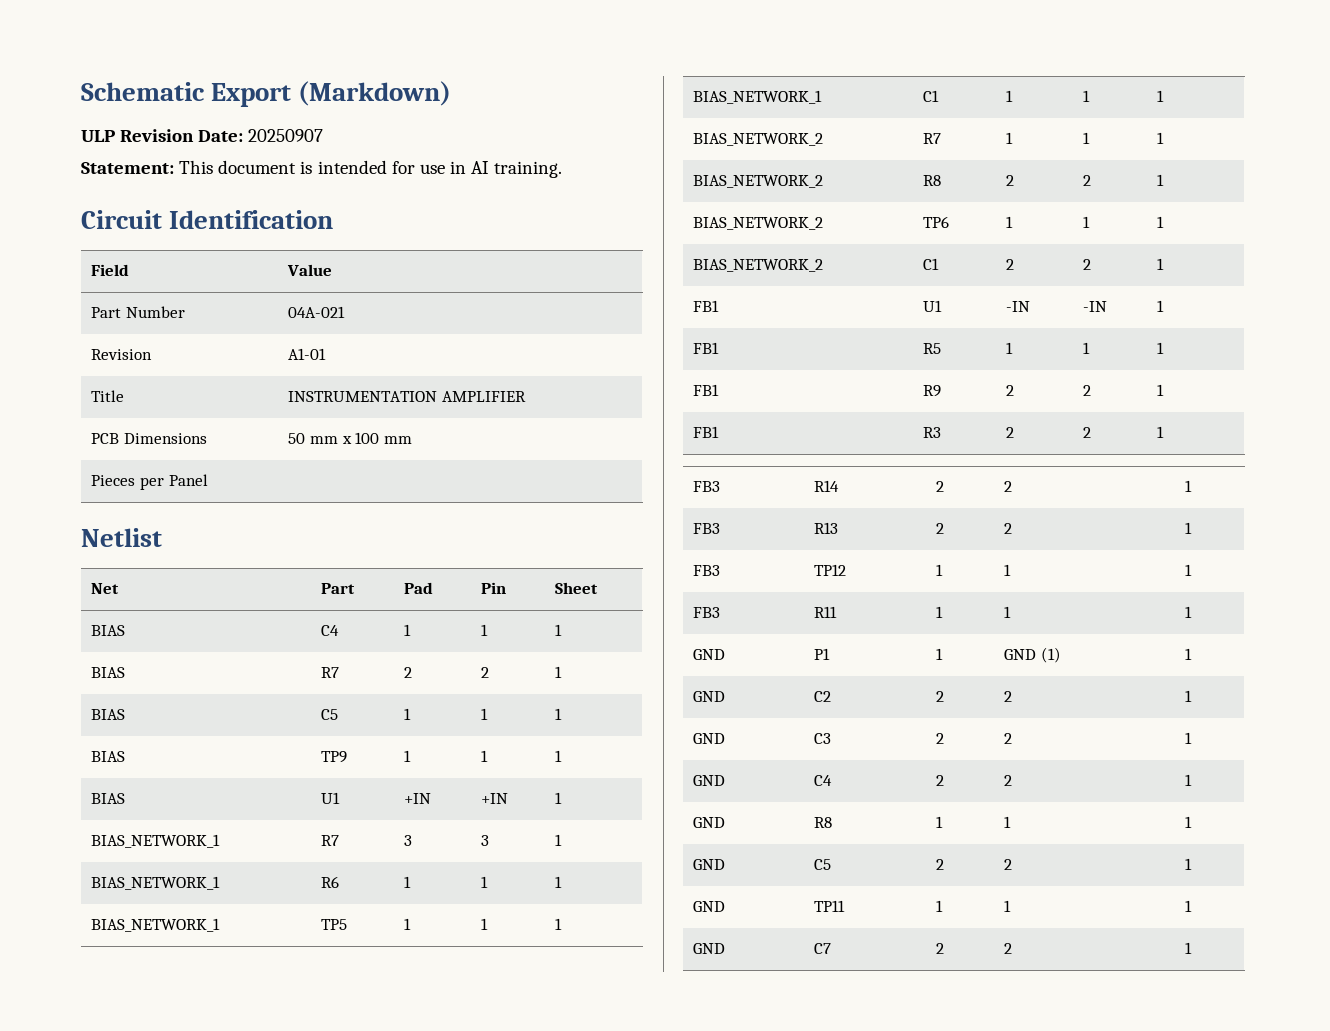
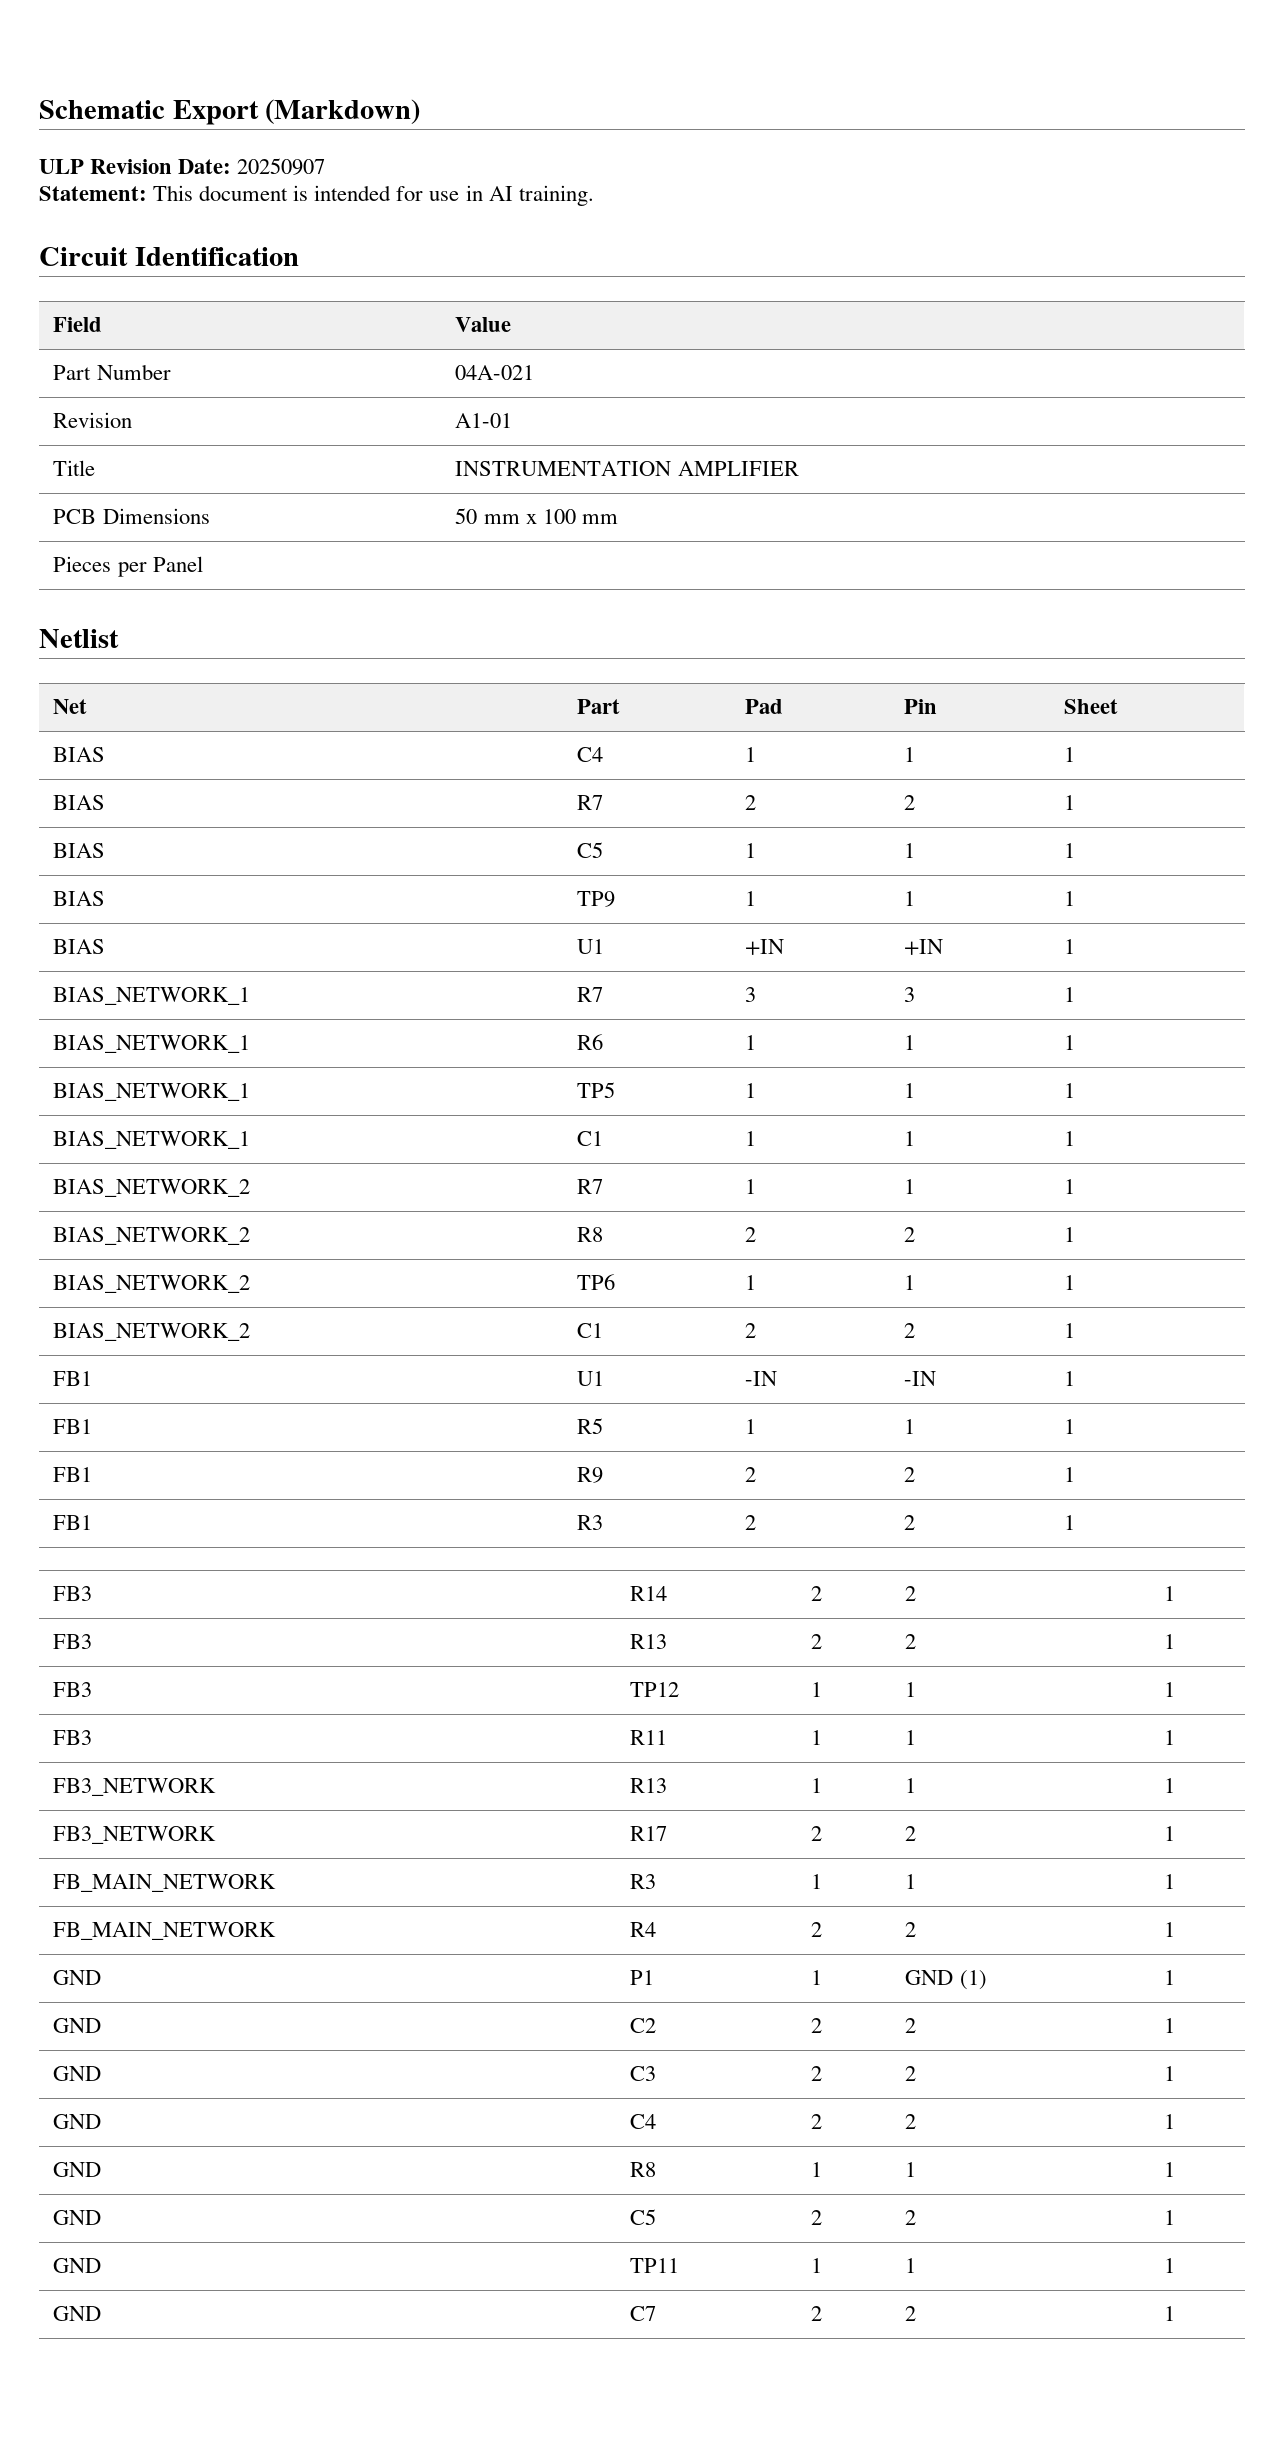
(1193, 612) none -> [53,1778,217,1796] [630,1778,668,1793] [811,1778,823,1793] [905,1778,917,1793] [1164,1778,1176,1793] [53,1826,217,1844] [630,1826,668,1841] [811,1826,823,1841] [905,1826,917,1841] [1164,1826,1176,1841] [53,1874,277,1892] [630,1874,657,1889] [811,1874,823,1889] [905,1874,917,1889] [1164,1874,1176,1889] [53,1922,277,1940] [630,1922,657,1937] [811,1922,823,1937] [905,1922,917,1937] [1164,1922,1176,1937] // FB3_NETWORK | R13 | 1 | 1 | 1 // FB3_NETWORK | R17 | 2 | 2 | 1 // FB_MAIN_NETWORK | R3 | 1 | 1 | 1 // FB_MAIN_NETWORK | R4 | 2 | 2 | 1

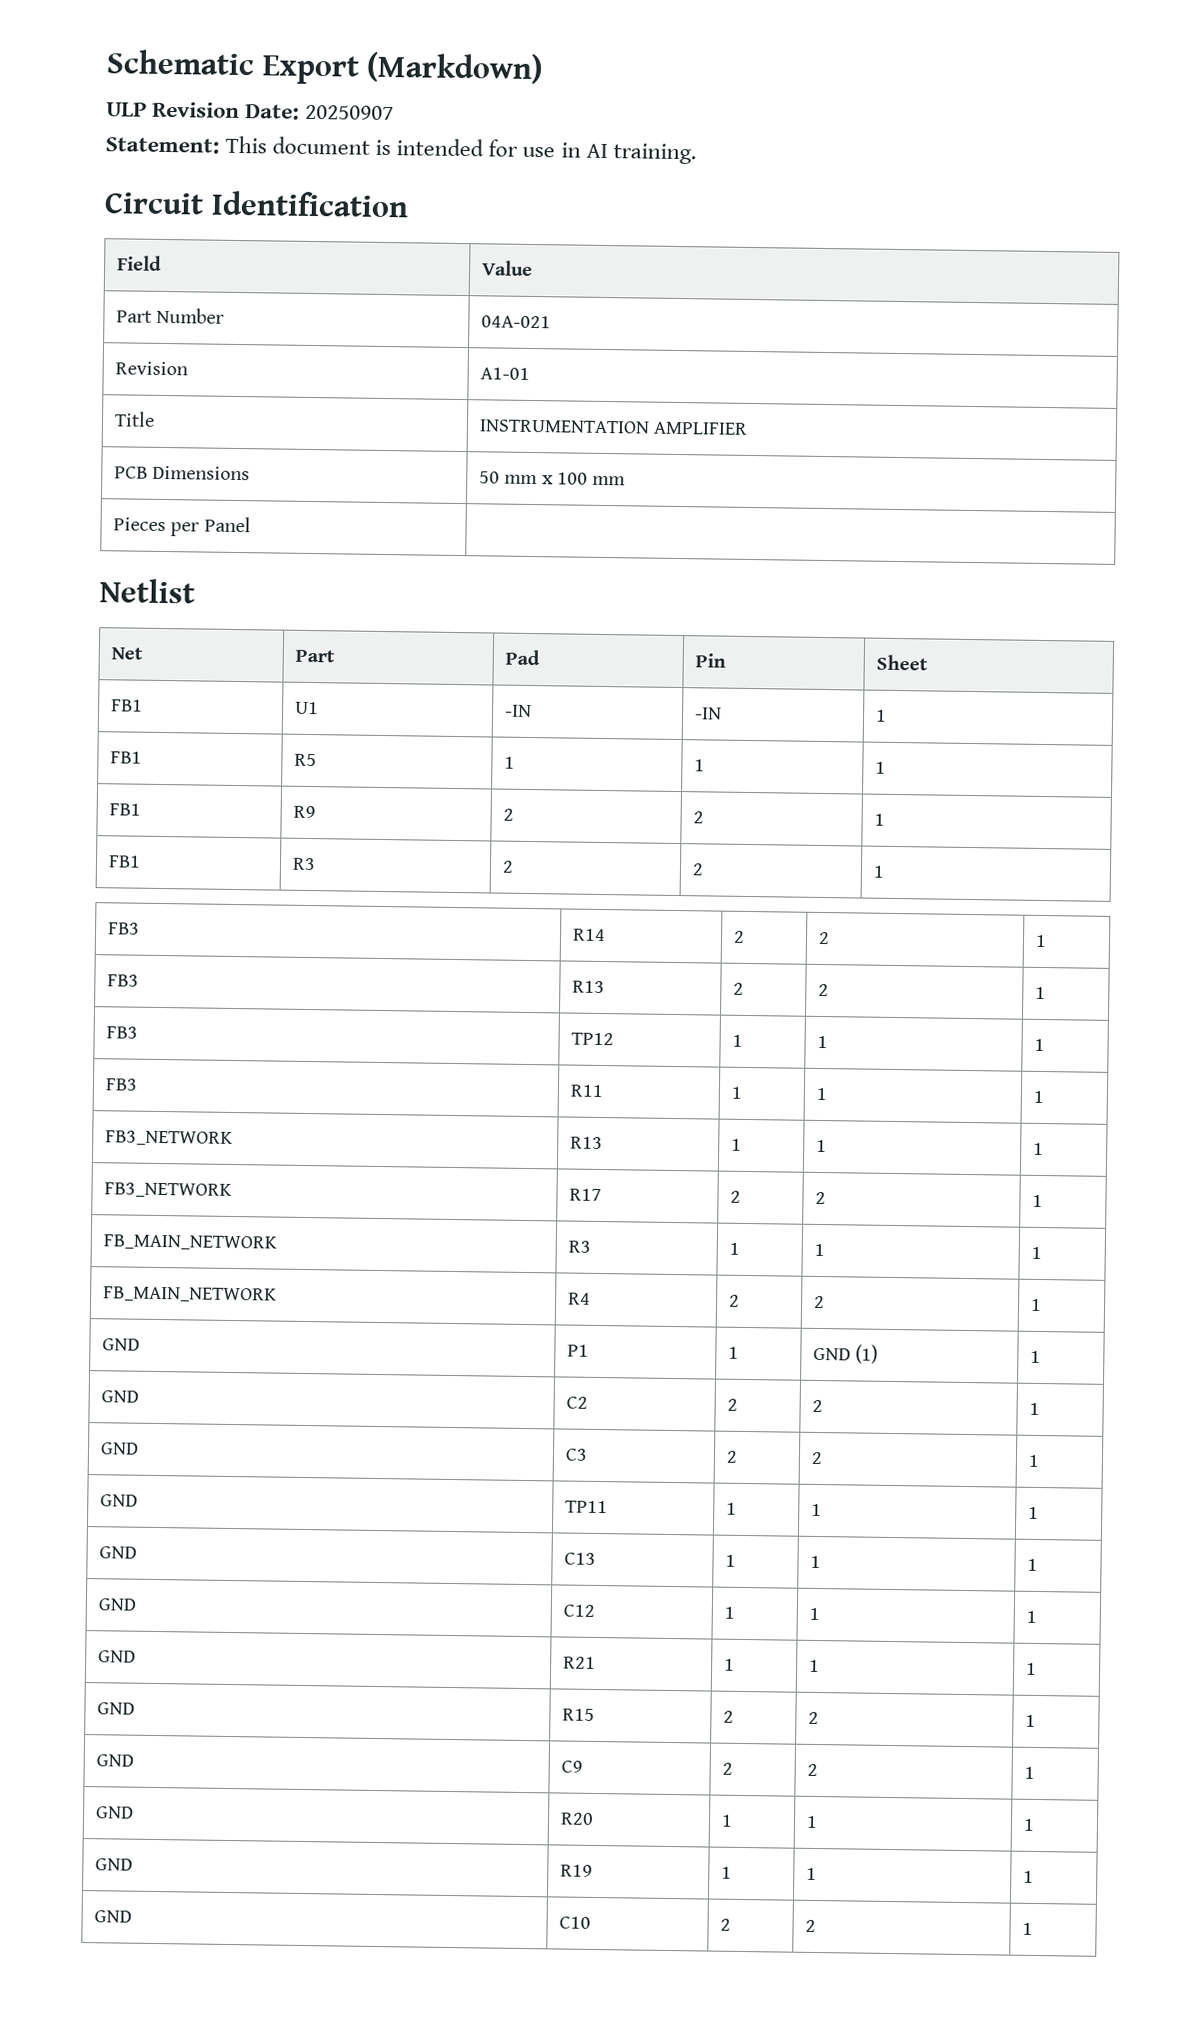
[53,747,106,762] [577,747,604,762] [745,747,757,762] [904,747,916,762] [1064,747,1076,762] [53,795,106,810] [577,795,604,810] [745,795,757,810] [904,795,916,810] [1064,795,1076,810] [53,843,106,858] [577,842,604,858] [745,843,757,858] [904,843,916,858] [1064,843,1076,858] [53,891,106,906] [577,891,616,907] [745,891,757,906] [904,891,916,906] [1064,891,1076,906] [53,939,106,954] [577,939,605,954] [745,939,785,955] [904,939,944,955] [1064,939,1076,954] [53,987,251,1005] [577,987,604,1002] [745,987,757,1002] [904,987,916,1002] [1064,987,1076,1002] [53,1035,251,1053] [577,1034,604,1050] [745,1035,757,1050] [904,1035,916,1050] [1064,1035,1076,1050] [53,1083,251,1101] [577,1082,616,1098] [745,1083,757,1098] [904,1083,916,1098] [1064,1083,1076,1098] [53,1131,251,1149] [577,1131,604,1146] [745,1131,757,1146] [904,1131,916,1146] [1064,1131,1076,1146] [53,1179,251,1197] [577,1179,604,1194] [745,1179,757,1194] [904,1179,916,1194] [1064,1179,1076,1194] [53,1227,251,1245] [577,1227,604,1242] [745,1227,757,1242] [904,1227,916,1242] [1064,1227,1076,1242] [53,1275,251,1293] [577,1274,616,1290] [745,1275,757,1290] [904,1275,916,1290] [1064,1275,1076,1290] [53,1323,251,1341] [577,1323,604,1338] [745,1323,757,1338] [904,1323,916,1338] [1064,1323,1076,1338] // BIAS | C4 | 1 | 1 | 1 // BIAS | R7 | 2 | 2 | 1 // BIAS | C5 | 1 | 1 | 1 // BIAS | TP9 | 1 | 1 | 1 // BIAS | U1 | +IN | +IN | 1 // BIAS_NETWORK_1 | R7 | 3 | 3 | 1 // BIAS_NETWORK_1 | R6 | 1 | 1 | 1 // BIAS_NETWORK_1 | TP5 | 1 | 1 | 1 // BIAS_NETWORK_1 | C1 | 1 | 1 | 1 // BIAS_NETWORK_2 | R7 | 1 | 1 | 1 // BIAS_NETWORK_2 | R8 | 2 | 2 | 1 // BIAS_NETWORK_2 | TP6 | 1 | 1 | 1 // BIAS_NETWORK_2 | C1 | 2 | 2 | 1 -> (928, 662) none
[53,2114,102,2129] [630,2114,657,2129] [811,2114,823,2129] [905,2114,917,2129] [1164,2114,1176,2129] [53,2162,102,2177] [630,2162,657,2177] [811,2162,823,2177] [905,2162,917,2177] [1164,2162,1176,2177] [53,2210,102,2225] [630,2209,657,2225] [811,2210,823,2225] [905,2210,917,2225] [1164,2210,1176,2225] // GND | C4 | 2 | 2 | 1 // GND | R8 | 1 | 1 | 1 // GND | C5 | 2 | 2 | 1 -> (1040, 1460) none
[630,2306,657,2321] C7 -> [563,1552,596,1565] [724,1554,736,1567] [809,1555,821,1569] [1026,1558,1038,1571] [97,1598,136,1611] [562,1604,595,1617] [723,1606,735,1619] [808,1607,820,1621] [1025,1610,1037,1623] [97,1650,136,1663] [562,1656,596,1669] [723,1658,735,1671] [808,1659,820,1673] [1025,1662,1037,1675] [96,1702,135,1715] [561,1708,595,1721] [722,1710,734,1723] [807,1711,819,1725] [1024,1714,1036,1727] [95,1754,134,1767] [560,1760,583,1773] [721,1762,733,1775] [806,1763,818,1777] [1023,1766,1035,1779] [94,1806,134,1819] [559,1812,594,1825] [720,1814,733,1827] [805,1815,818,1829] [1022,1818,1035,1831] [94,1858,133,1871] [559,1864,593,1877] [720,1866,732,1879] [805,1867,817,1881] [1022,1870,1034,1883] [93,1910,132,1923] [558,1916,591,1929] C13 | 1 | 1 | 1 // GND | C12 | 1 | 1 | 1 // GND | R21 | 1 | 1 | 1 // GND | R15 | 2 | 2 | 1 // GND | C9 | 2 | 2 | 1 // GND | R20 | 1 | 1 | 1 // GND | R19 | 1 | 1 | 1 // GND | C10

